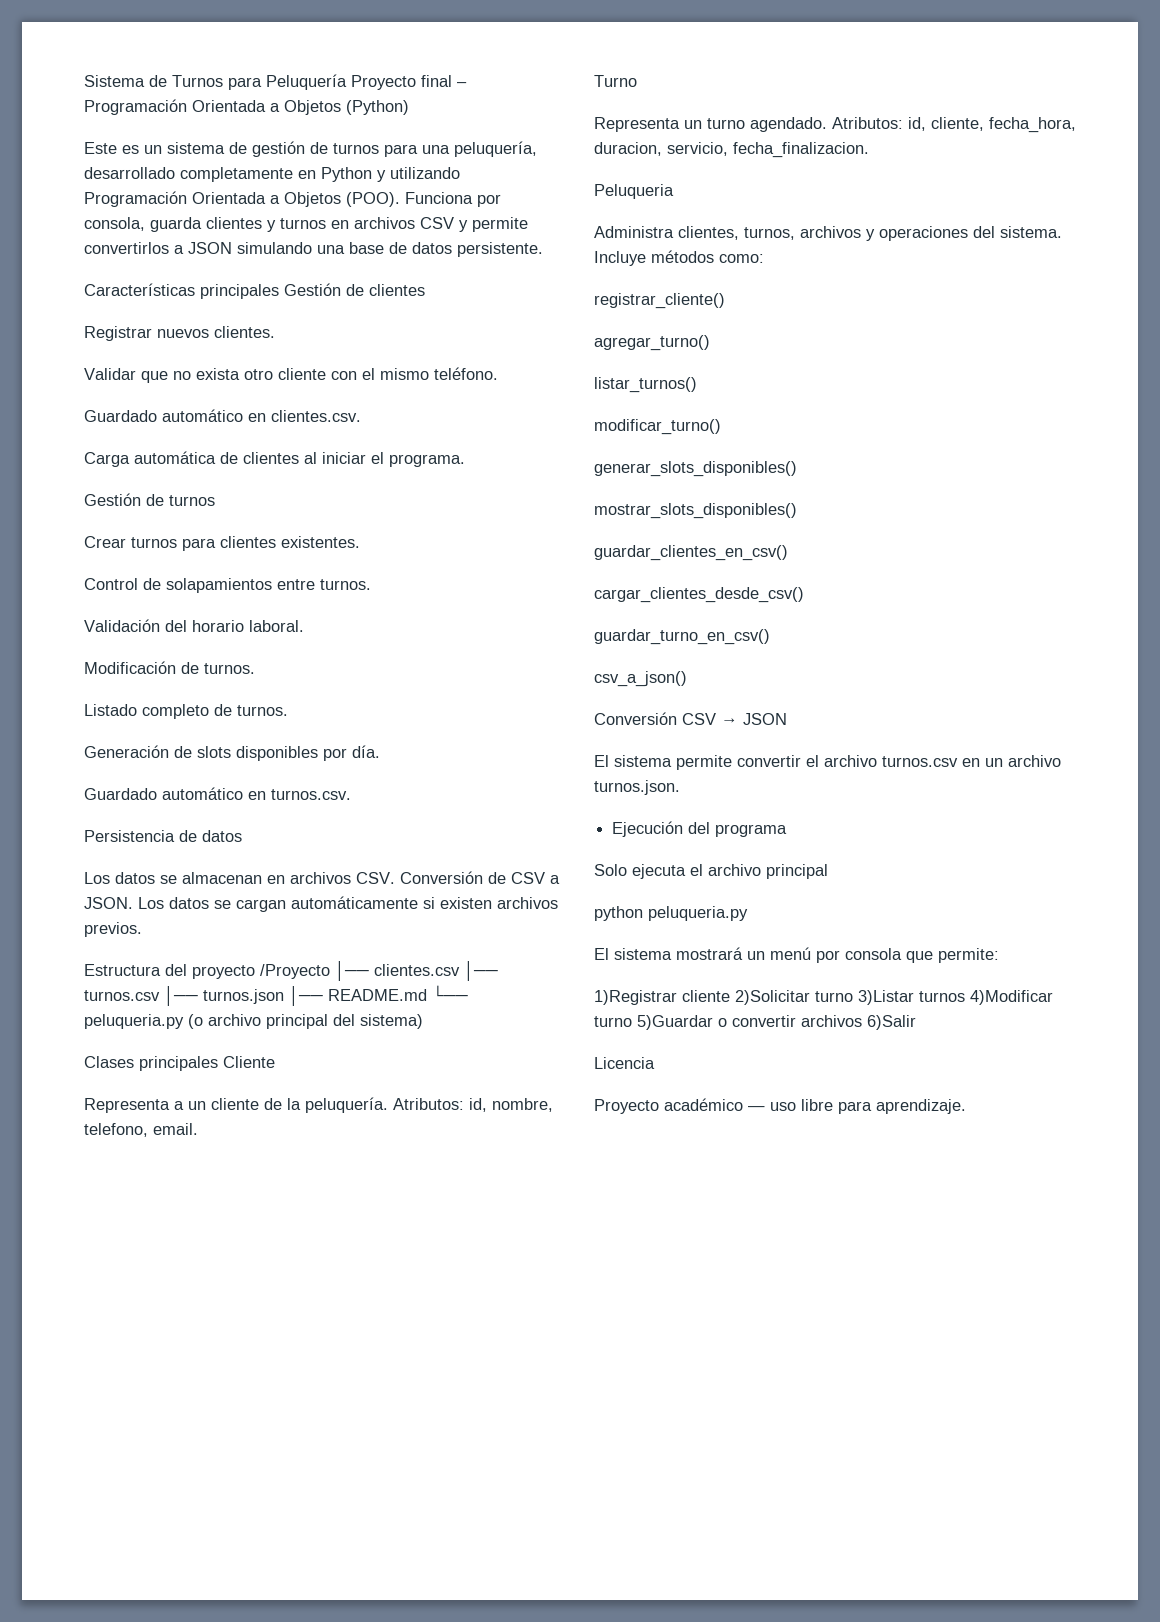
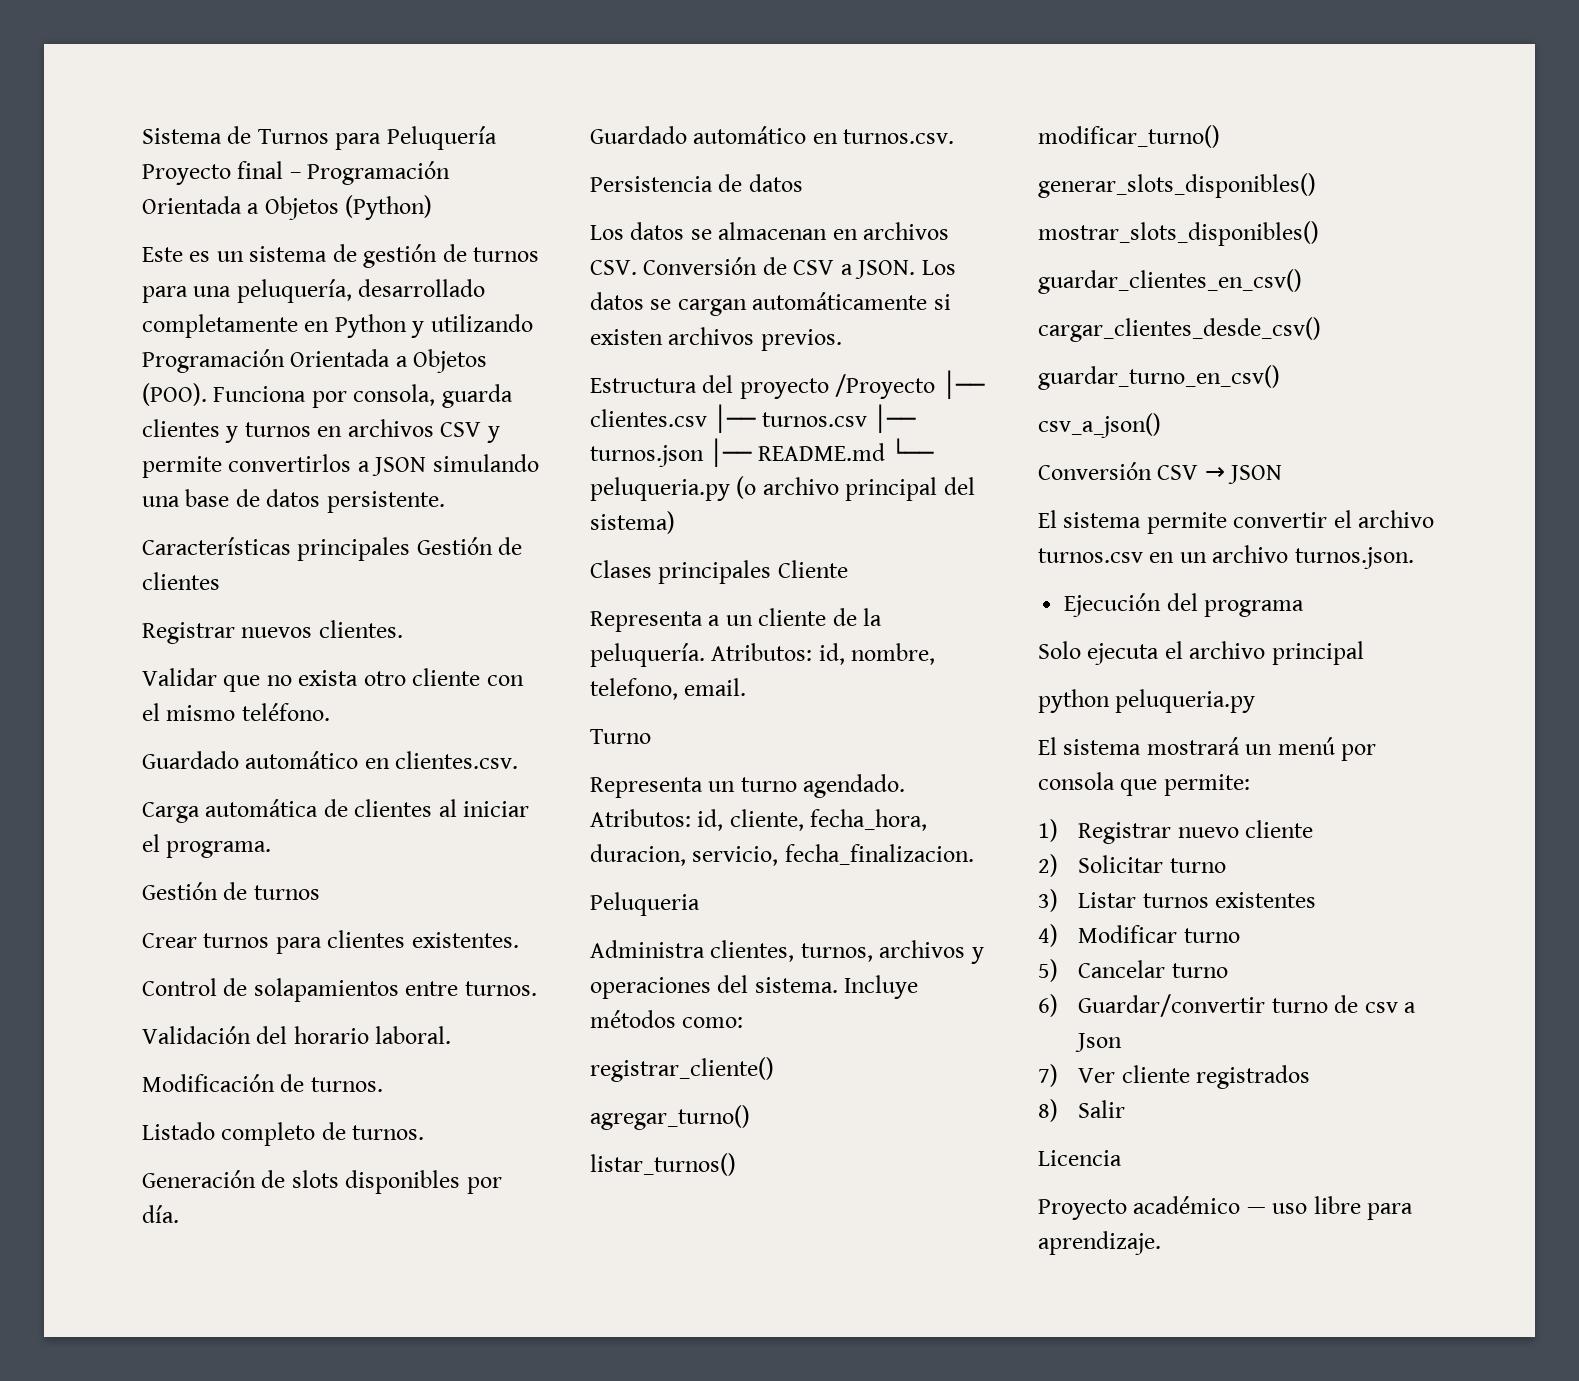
[594,990,1053,1005] [594,1015,916,1030] 1)Registrar cliente 2)Solicitar turno 3)Listar turnos 4)Modificar turno 5)Guardar o convertir archivos 6)Salir -> [1038,819,1314,844] [1038,854,1226,877] [1038,889,1317,912] [1038,924,1240,947] [1038,959,1228,982] [1038,994,1417,1017] [1075,1033,1123,1052] [1038,1064,1311,1089] [1038,1099,1126,1122] 1) Registrar nuevo cliente // 2) Solicitar turno // 3) Listar turnos existentes // 4) Modificar turno // 5) Cancelar turno // 6) Guardar/convertir turno de csv a Json // 7) Ver cliente registrados // 8) Salir

